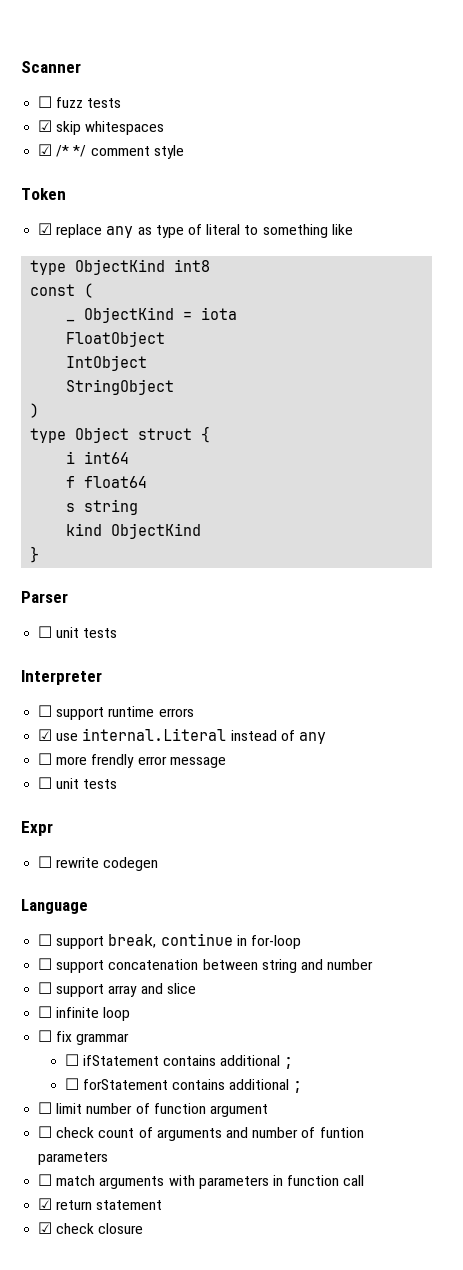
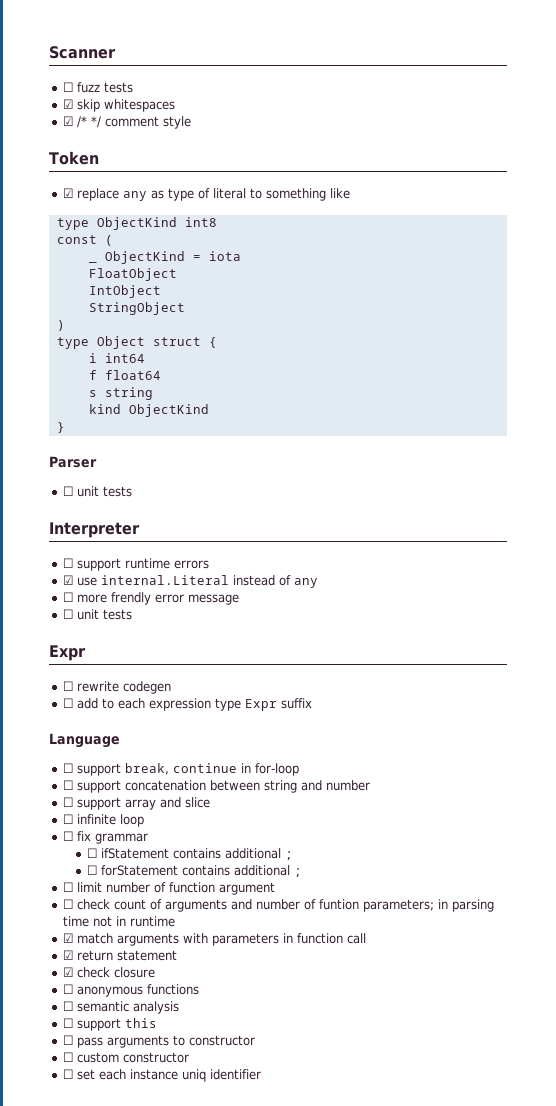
(159, 864) none -> [62,698,312,711] // ☐ add to each expression type Expr suffix
[38,1152,109,1165] [38,1174,53,1186] parameters // ☐ -> [362,899,494,912] [62,916,175,927] [62,933,73,943] parameters; in parsing time not in runtime // ☑
(144, 1228) none -> [62,984,199,997] [62,1001,179,1014] [62,1018,157,1031] [62,1035,255,1048] [62,1052,189,1063] [62,1069,261,1082] // ☐ anonymous functions // ☐ semantic analysis // ☐ support this // ☐ pass arguments to constructor // ☐ custom constructor // ☐ set each instance uniq identifier

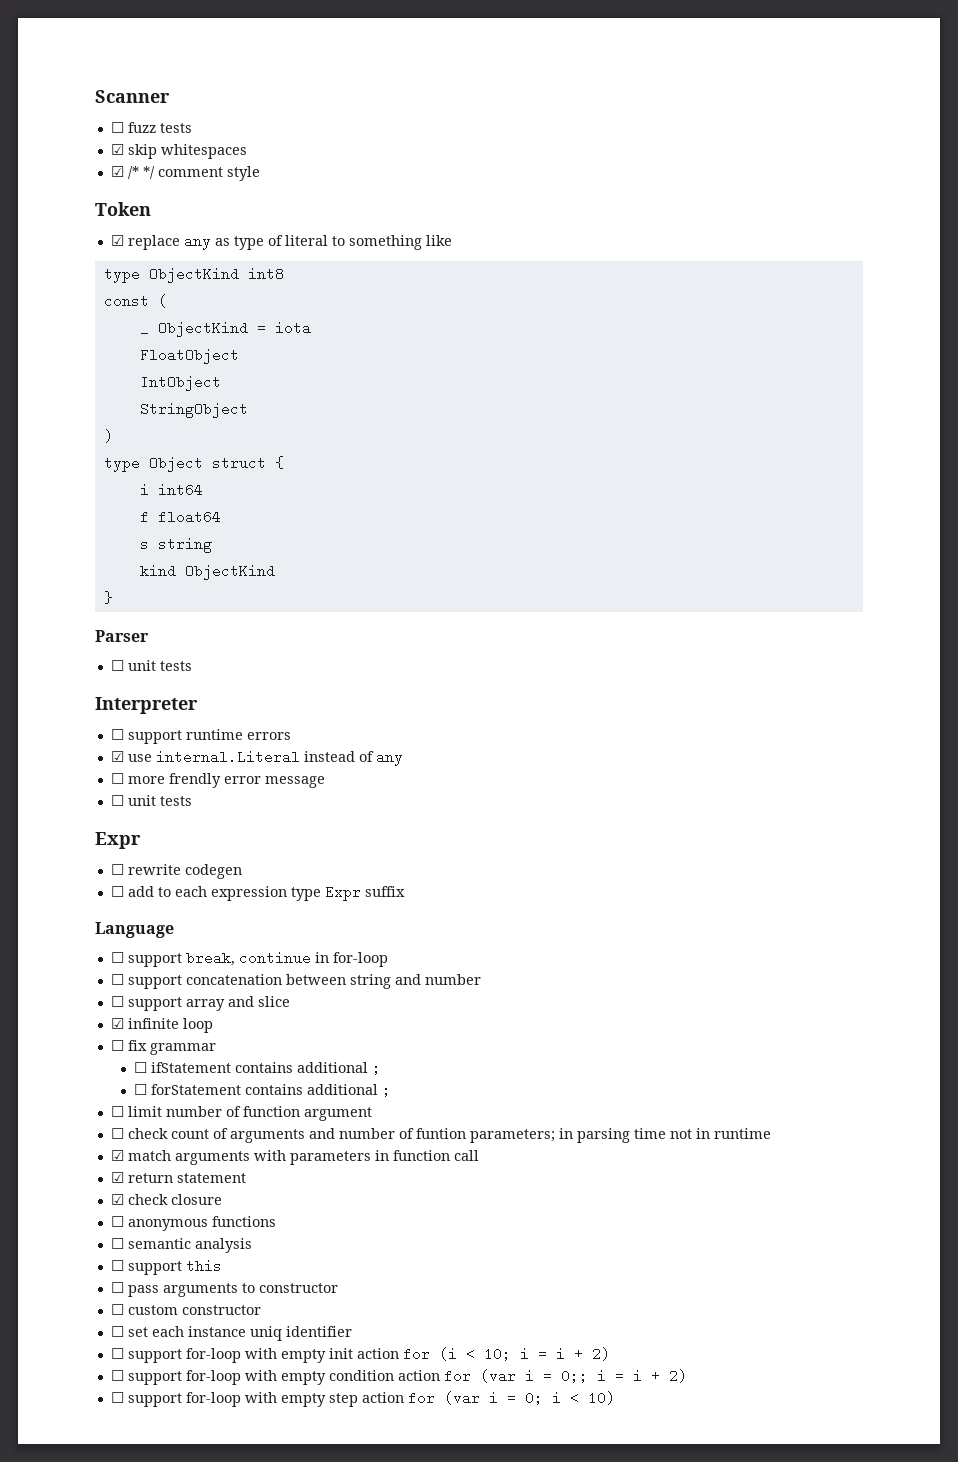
[62,814,73,824] ☐ -> [110,1018,124,1029] ☑
(261, 1074) none -> [110,1347,610,1363] [110,1369,687,1385] [110,1391,615,1407] // ☐ support for-loop with empty init action for (i < 10; i = i + 2) // ☐ support for-loop with empty condition action for (var i = 0;; i = i + 2) // ☐ support for-loop with empty step action for (var i = 0; i < 10)

